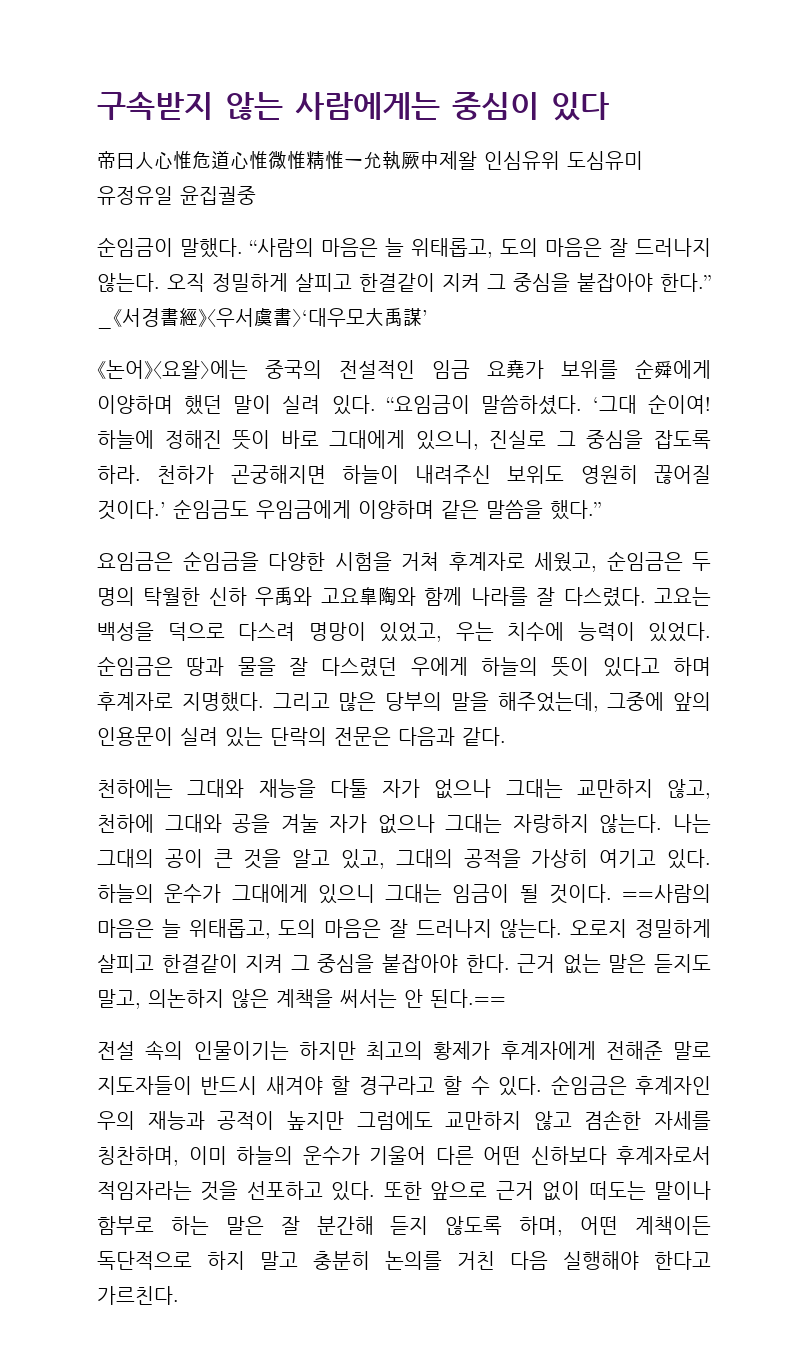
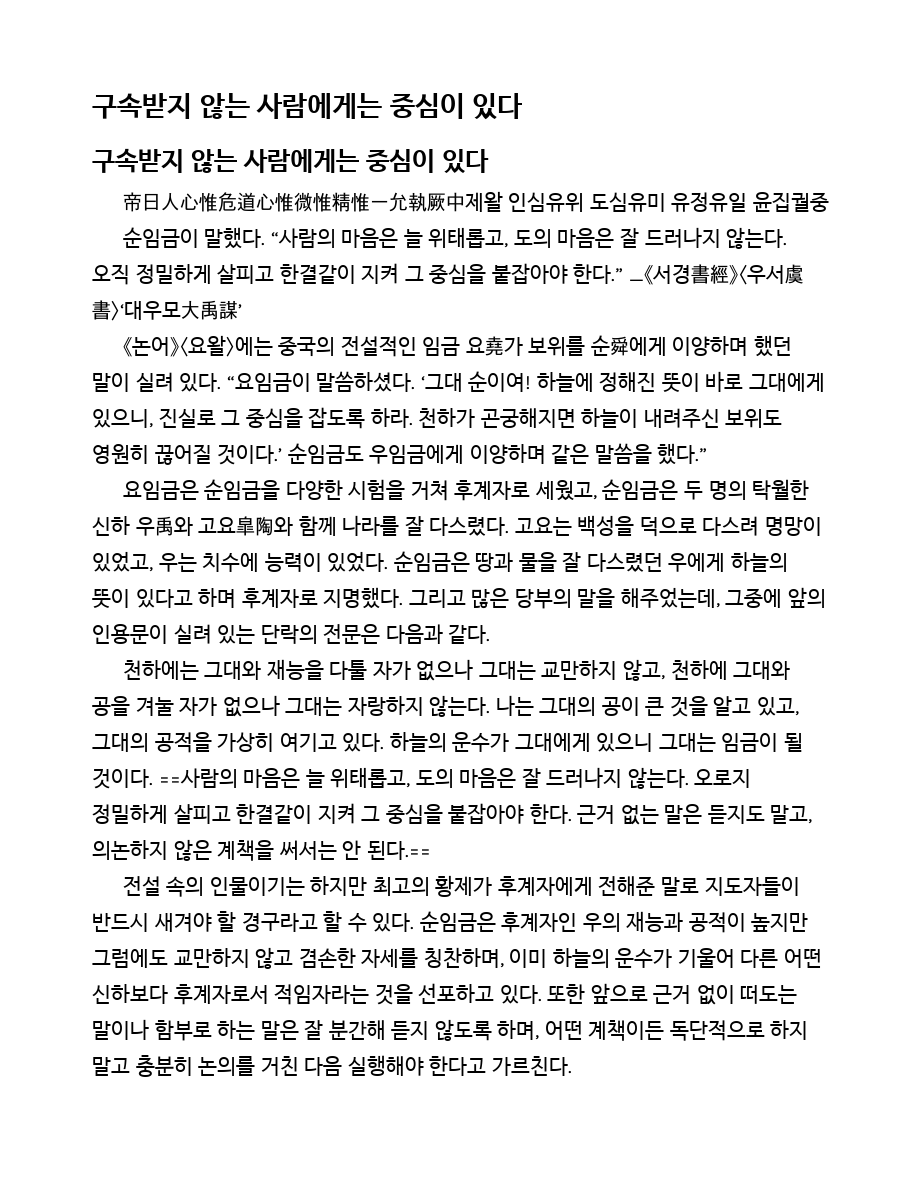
[97,92,609,121] 구속받지 않는 사람에게는 중심이 있다 -> [92,93,523,120] [92,148,490,173] 구속받지 않는 사람에게는 중심이 있다 // 구속받지 않는 사람에게는 중심이 있다

